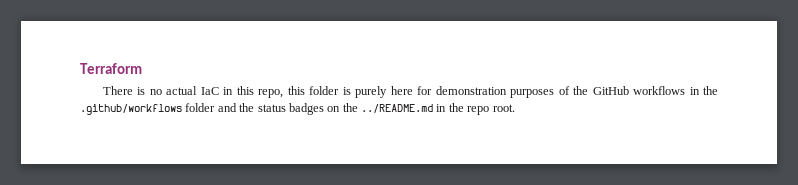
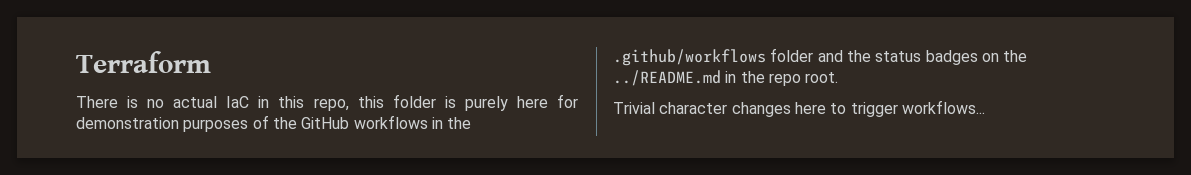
(515, 108) none -> [613,100,985,117] // Trivial character changes here to trigger workflows...

